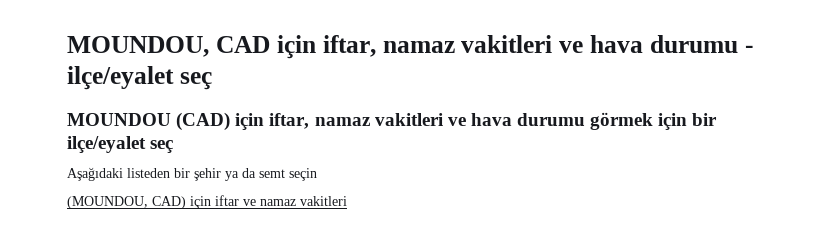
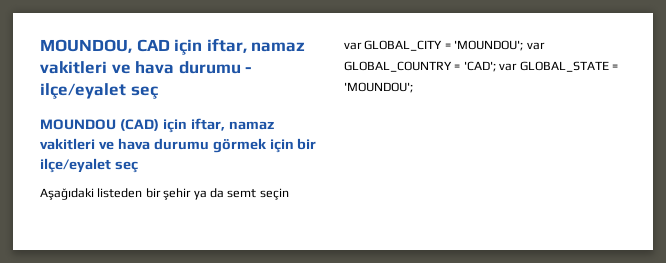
[67,195,347,209] (MOUNDOU, CAD) için iftar ve namaz vakitleri -> [344,40,545,51] [344,61,618,72] [344,82,413,93] var GLOBAL_CITY = 'MOUNDOU'; var GLOBAL_COUNTRY = 'CAD'; var GLOBAL_STATE = 'MOUNDOU';

